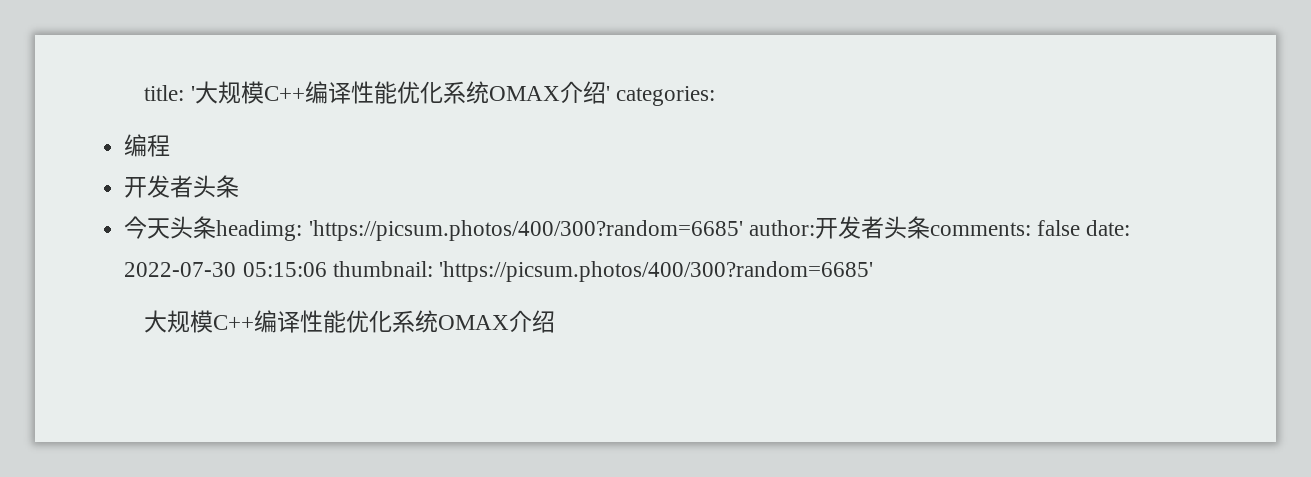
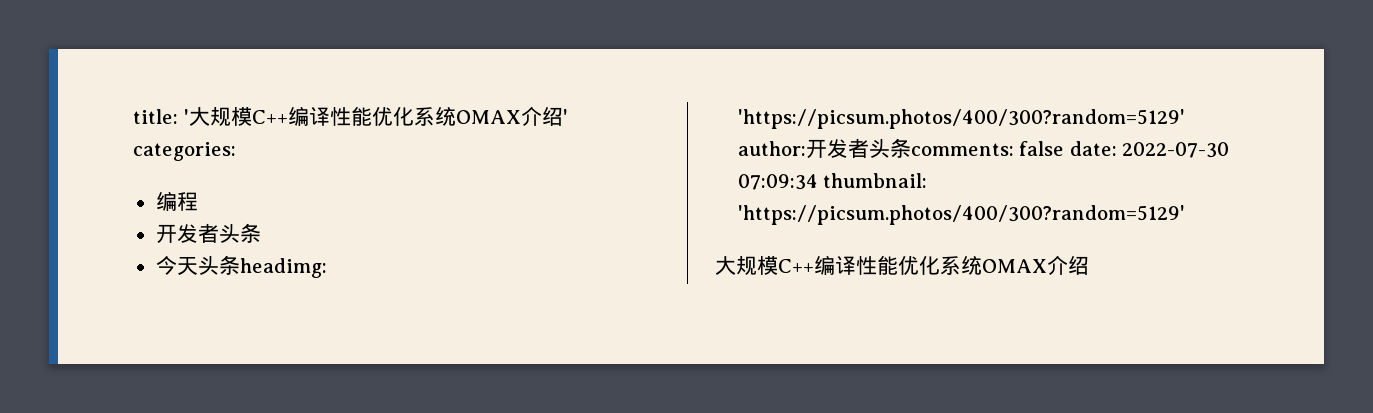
[308,220,743,241] 'https://picsum.photos/400/300?random=6685' -> [737,109,1185,129] 'https://picsum.photos/400/300?random=5129'
[242,261,873,282] 05:15:06 thumbnail: 'https://picsum.photos/400/300?random=6685' -> [737,173,928,190] [737,205,1185,225] 07:09:34 thumbnail: 'https://picsum.photos/400/300?random=5129'

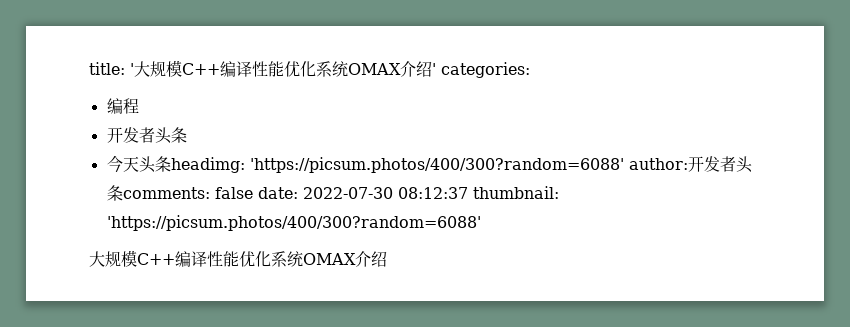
[737,109,1185,129] 'https://picsum.photos/400/300?random=5129' -> [249,157,624,173] 'https://picsum.photos/400/300?random=6088'
[737,173,928,190] [737,205,1185,225] 07:09:34 thumbnail: 'https://picsum.photos/400/300?random=5129' -> [397,186,559,199] [106,215,481,231] 08:12:37 thumbnail: 'https://picsum.photos/400/300?random=6088'

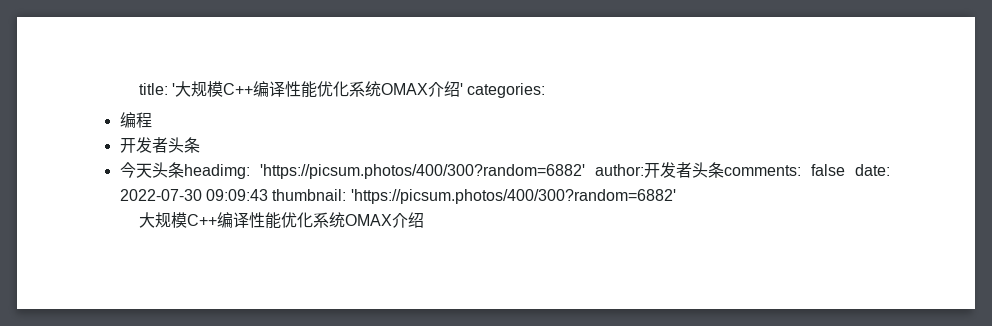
[249,157,624,173] 'https://picsum.photos/400/300?random=6088' -> [259,164,585,179] 'https://picsum.photos/400/300?random=6882'
[397,186,559,199] [106,215,481,231] 08:12:37 thumbnail: 'https://picsum.photos/400/300?random=6088' -> [205,189,676,204] 09:09:43 thumbnail: 'https://picsum.photos/400/300?random=6882'

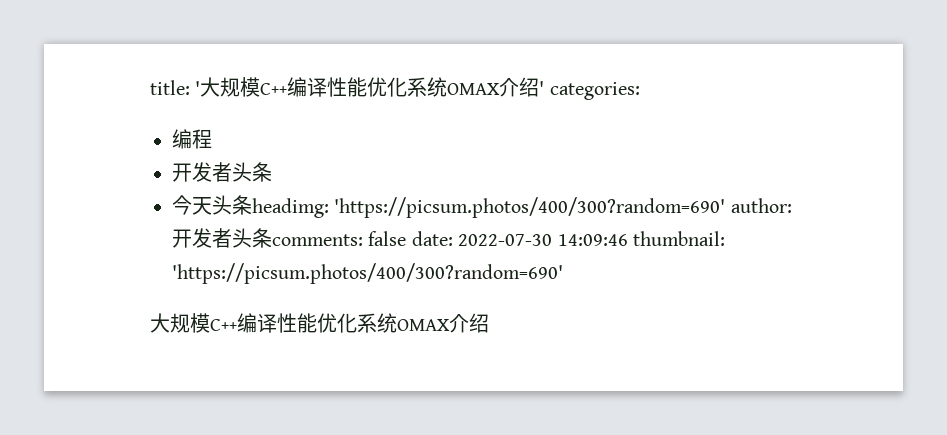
[259,164,585,179] 'https://picsum.photos/400/300?random=6882' -> [334,197,726,218] 'https://picsum.photos/400/300?random=690'
[205,189,676,204] 09:09:43 thumbnail: 'https://picsum.photos/400/300?random=6882' -> [557,231,725,246] [172,263,563,284] 14:09:46 thumbnail: 'https://picsum.photos/400/300?random=690'

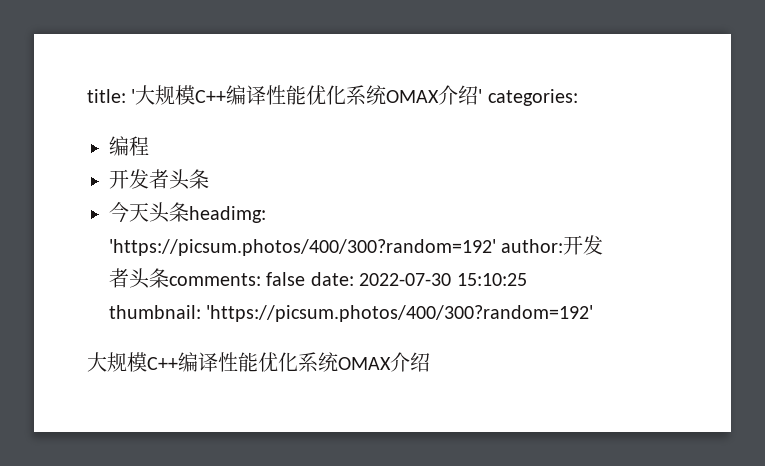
[334,197,726,218] 'https://picsum.photos/400/300?random=690' -> [109,239,496,256] 'https://picsum.photos/400/300?random=192'
[557,231,725,246] [172,263,563,284] 14:09:46 thumbnail: 'https://picsum.photos/400/300?random=690' -> [456,273,527,286] [109,305,594,322] 15:10:25 thumbnail: 'https://picsum.photos/400/300?random=192'

